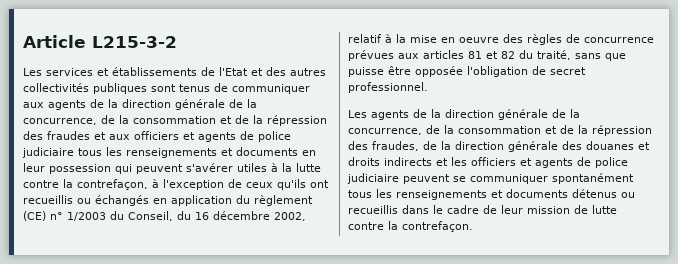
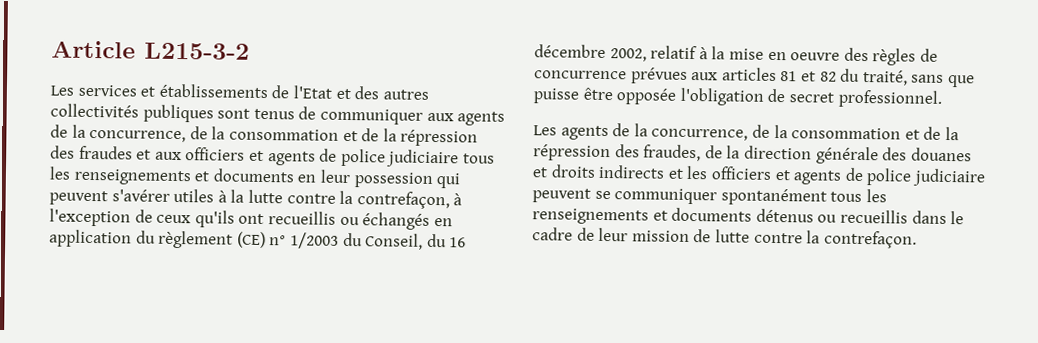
[122,99,257,110] direction générale de la -> (86, 131) none
[445,109,580,120] direction générale de la -> (648, 130) none

